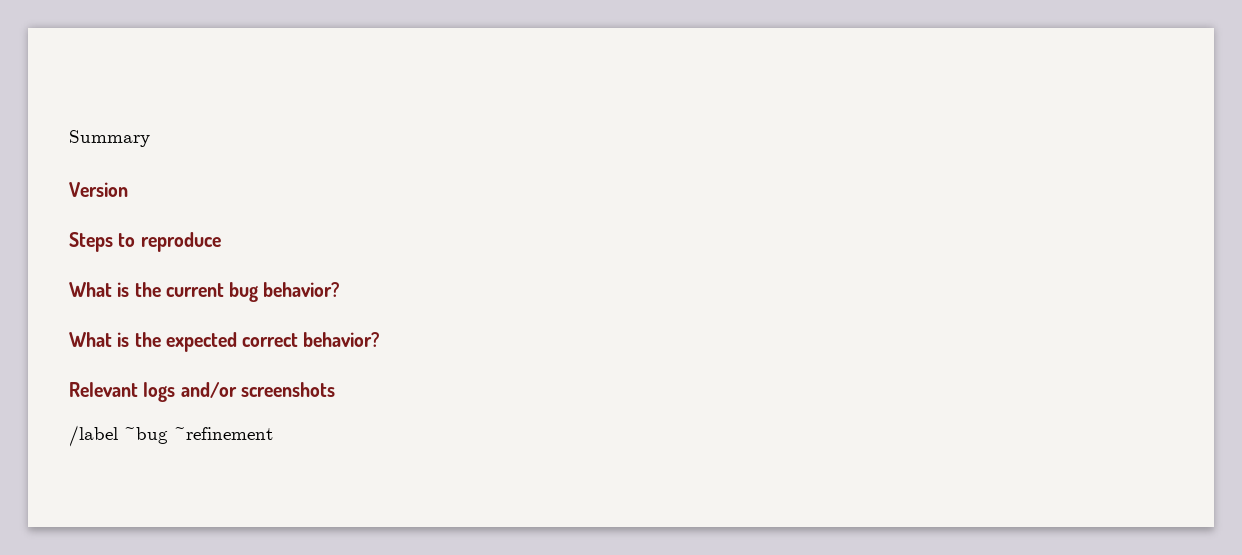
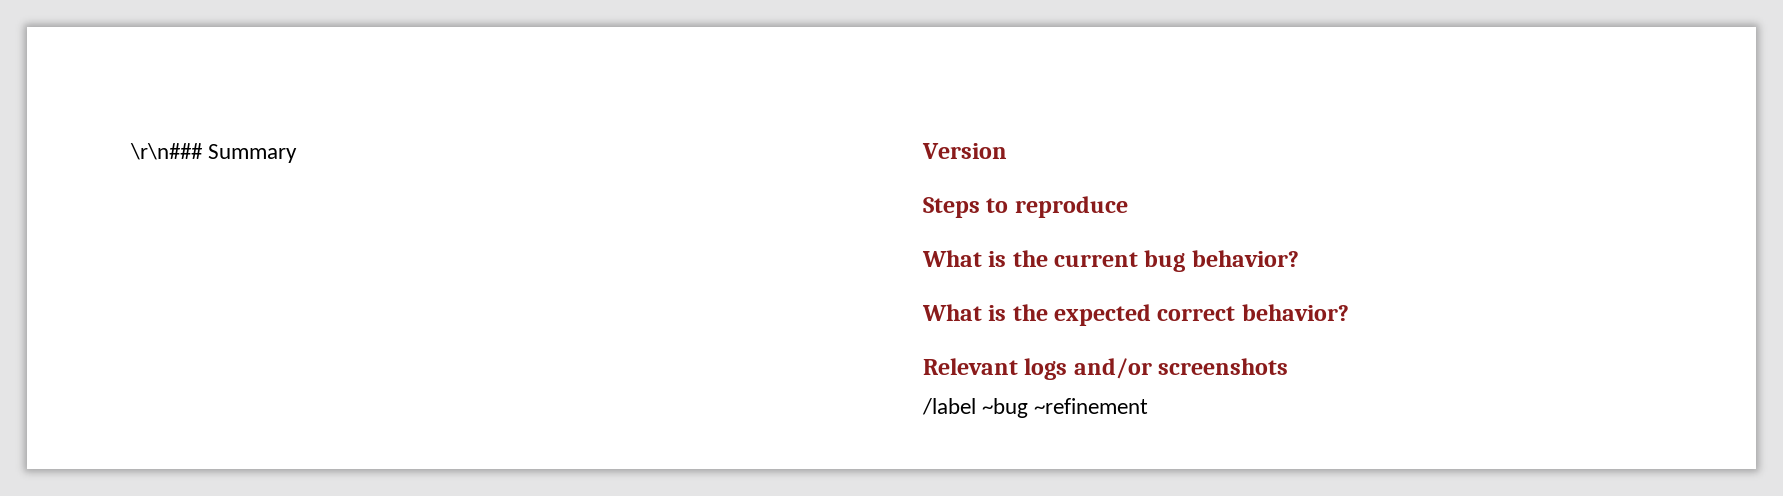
(69, 138) none -> [130,143,203,160] \r\n###

